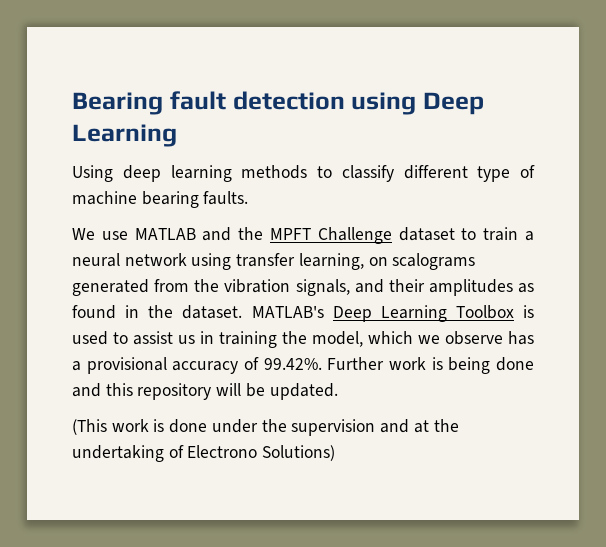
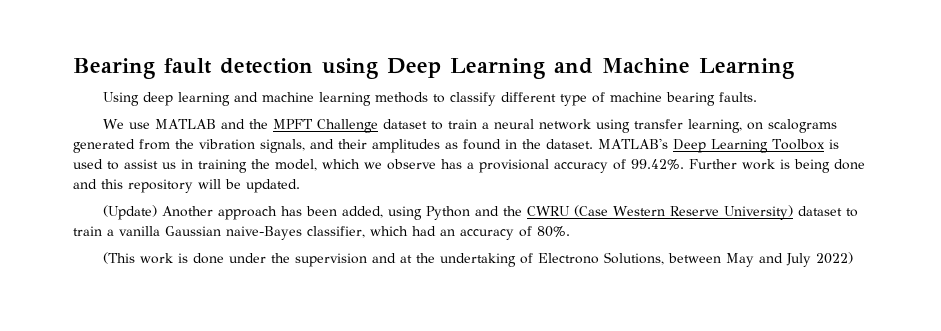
(177, 135) none -> [554,58,794,79] and Machine Learning
(232, 173) none -> [234,92,372,106] and machine learning
(338, 391) none -> [103,205,859,220] [73,226,570,240] // (Update) Another approach has been added, using Python and the CWRU (Case Western Reserve University) dataset to train a vanilla Gaussian naive-Bayes classifier, which had an accuracy of 80%.
[262,445,336,461] Solutions) -> [604,252,854,267] Solutions, between May and July 2022)

